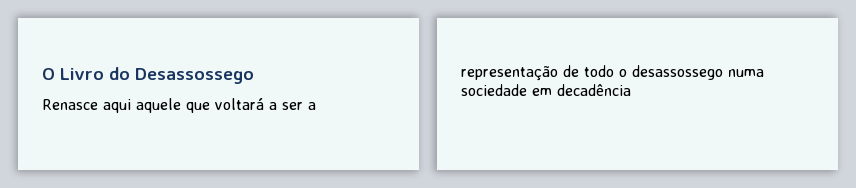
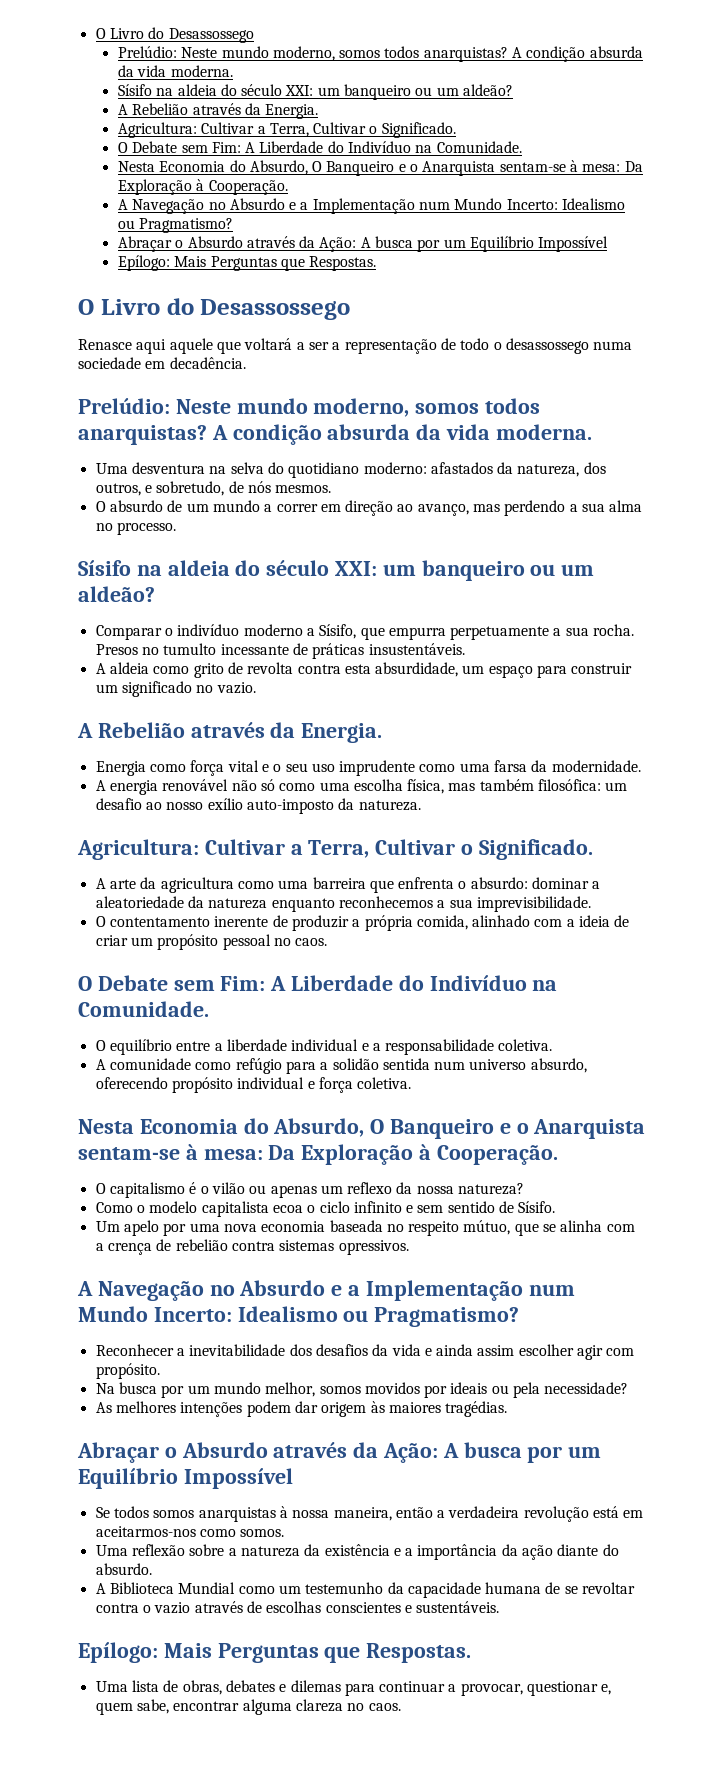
[42,67,254,84] O Livro do Desassossego -> [95,27,254,43] [117,46,643,62] [117,65,233,77] [117,84,514,100] [117,103,319,119] [117,122,456,138] [117,141,522,153] [117,160,643,176] [117,179,288,195] [117,198,626,214] [117,218,234,233] [117,236,609,252] [117,255,377,271] [78,298,351,320] O Livro do Desassossego // Prelúdio: Neste mundo moderno, somos todos anarquistas? A condição absurda da vida moderna. // Sísifo na aldeia do século XXI: um banqueiro ou um aldeão? // A Rebelião através da Energia. // Agricultura: Cultivar a Terra, Cultivar o Significado. // O Debate sem Fim: A Liberdade do Indivíduo na Comunidade. // Nesta Economia do Absurdo, O Banqueiro e o Anarquista sentam-se à mesa: Da Exploração à Cooperação. // A Navegação no Absurdo e a Implementação num Mundo Incerto: Idealismo ou Pragmatismo? // Abraçar o Absurdo através da Ação: A busca por um Equilíbrio Impossível // Epílogo: Mais Perguntas que Respostas. // O Livro do Desassossego
[557,84,631,96] decadência -> [169,357,246,369] [78,398,541,417] [78,424,592,445] [95,462,606,478] [95,481,332,496] [95,500,643,516] [95,522,176,535] [78,560,595,581] [78,586,155,602] [95,624,635,640] [95,643,465,659] [95,662,633,678] [95,681,256,697] [77,722,383,743] [95,760,641,776] [95,779,628,795] [95,798,421,814] [77,839,593,860] [95,877,601,893] [95,896,591,912] [95,915,630,931] [95,934,328,950] [78,975,558,991] [78,1001,209,1017] [95,1039,553,1055] [95,1058,587,1074] [95,1077,412,1093] [78,1118,646,1139] [78,1144,558,1165] [95,1182,525,1198] [95,1201,556,1217] [95,1220,635,1236] [95,1239,409,1255] [77,1280,575,1301] [78,1306,520,1327] [95,1344,635,1360] [95,1363,160,1379] [95,1382,629,1398] [95,1401,508,1417] [77,1442,602,1463] [78,1468,293,1489] [95,1506,644,1522] [95,1526,285,1537] [95,1544,619,1560] [95,1563,152,1575] [95,1582,636,1598] [95,1601,500,1614] [78,1642,472,1663] [95,1680,612,1696] [95,1699,401,1715] decadência. // Prelúdio: Neste mundo moderno, somos todos anarquistas? A condição absurda da vida moderna. // Uma desventura na selva do quotidiano moderno: afastados da natureza, dos outros, e sobretudo, de nós mesmos. // O absurdo de um mundo a correr em direção ao avanço, mas perdendo a sua alma no processo. // Sísifo na aldeia do século XXI: um banqueiro ou um aldeão? // Comparar o indivíduo moderno a Sísifo, que empurra perpetuamente a sua rocha. Presos no tumulto incessante de práticas insustentáveis. // A aldeia como grito de revolta contra esta absurdidade, um espaço para construir um significado no vazio. // A Rebelião através da Energia. // Energia como força vital e o seu uso imprudente como uma farsa da modernidade. // A energia renovável não só como uma escolha física, mas também filosófica: um desafio ao nosso exílio auto-imposto da natureza. // Agricultura: Cultivar a Terra, Cultivar o Significado. // A arte da agricultura como uma barreira que enfrenta o absurdo: dominar a aleatoriedade da natureza enquanto reconhecemos a sua imprevisibilidade. // O contentamento inerente de produzir a própria comida, alinhado com a ideia de criar um propósito pessoal no caos. // O Debate sem Fim: A Liberdade do Indivíduo na Comunidade. // O equilíbrio entre a liberdade individual e a responsabilidade coletiva. // A comunidade como refúgio para a solidão sentida num universo absurdo, oferecendo propósito individual e força coletiva. // Nesta Economia do Absurdo, O Banqueiro e o Anarquista sentam-se à mesa: Da Exploração à Cooperação. // O capitalismo é o vilão ou apenas um reflexo da nossa natureza? // Como o modelo capitalista ecoa o ciclo infinito e sem sentido de Sísifo. // Um apelo por uma nova economia baseada no respeito mútuo, que se alinha com a crença de rebelião contra sistemas opressivos. // A Navegação no Absurdo e a Implementação num Mundo Incerto: Idealismo ou Pragmatismo? // Reconhecer a inevitabilidade dos desafios da vida e ainda assim escolher agir com propósito. // Na busca por um mundo melhor, somos movidos por ideais ou pela necessidade? // As melhores intenções podem dar origem às maiores tragédias. // Abraçar o Absurdo através da Ação: A busca por um Equilíbrio Impossível // Se todos somos anarquistas à nossa maneira, então a verdadeira revolução está em aceitarmos-nos como somos. // Uma reflexão sobre a natureza da existência e a importância da ação diante do absurdo. // A Biblioteca Mundial como um testemunho da capacidade humana de se revoltar contra o vazio através de escolhas conscientes e sustentáveis. // Epílogo: Mais Perguntas que Respostas. // Uma lista de obras, debates e dilemas para continuar a provocar, questionar e, quem sabe, encontrar alguma clareza no caos.

